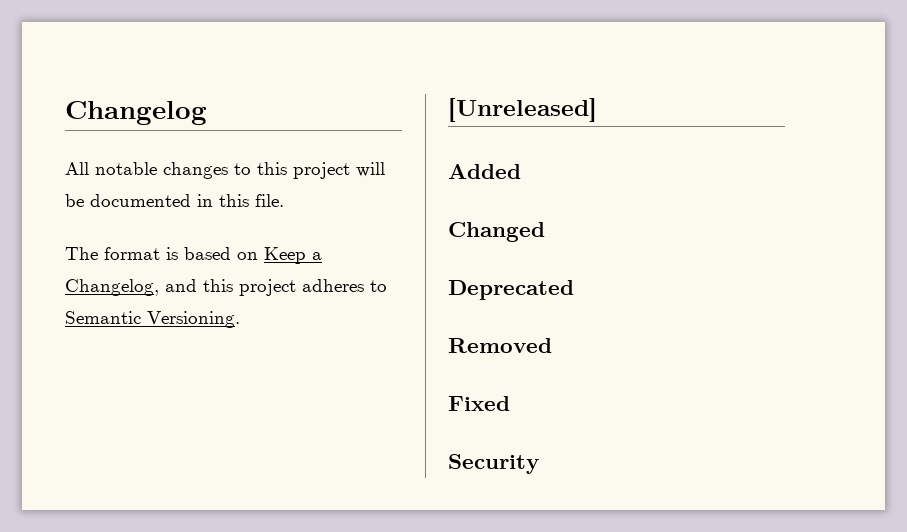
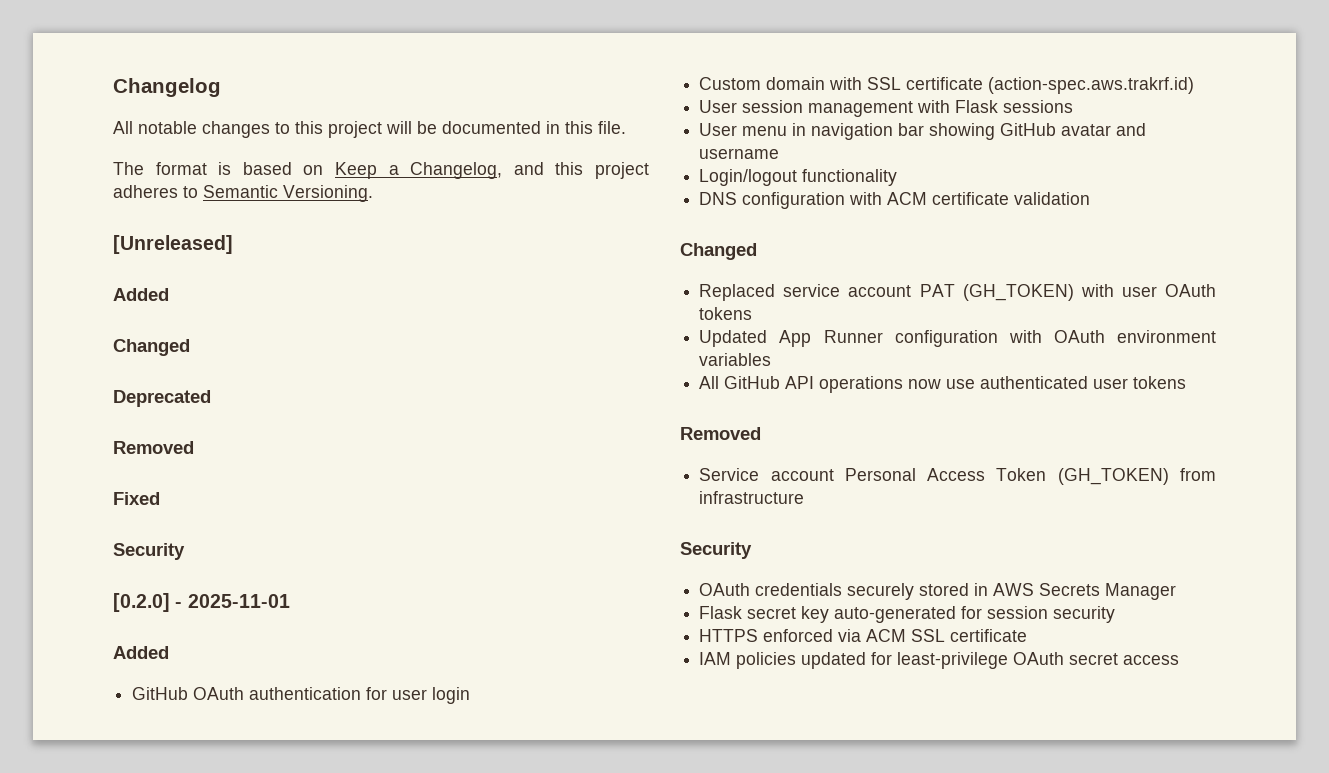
(539, 464) none -> [113,593,290,612] [113,646,169,659] [132,687,471,704] [699,77,1195,94] [699,100,1074,117] [699,123,1147,140] [699,148,780,159] [699,169,898,186] [699,192,1091,209] [680,243,757,260] [699,284,1216,301] [699,307,753,320] [699,330,1216,347] [699,353,772,366] [699,376,1187,393] [680,427,761,440] [699,468,1216,485] [699,491,805,504] [680,542,752,559] [699,583,1177,600] [699,606,1116,623] [699,629,1028,642] [699,652,1180,669] // [0.2.0] - 2025-11-01 // Added // GitHub OAuth authentication for user login // Custom domain with SSL certificate (action-spec.aws.trakrf.id) // User session management with Flask sessions // User menu in navigation bar showing GitHub avatar and username // Login/logout functionality // DNS configuration with ACM certificate validation // Changed // Replaced service account PAT (GH_TOKEN) with user OAuth tokens // Updated App Runner configuration with OAuth environment variables // All GitHub API operations now use authenticated user tokens // Removed // Service account Personal Access Token (GH_TOKEN) from infrastructure // Security // OAuth credentials securely stored in AWS Secrets Manager // Flask secret key auto-generated for session security // HTTPS enforced via ACM SSL certificate // IAM policies updated for least-privilege OAuth secret access

